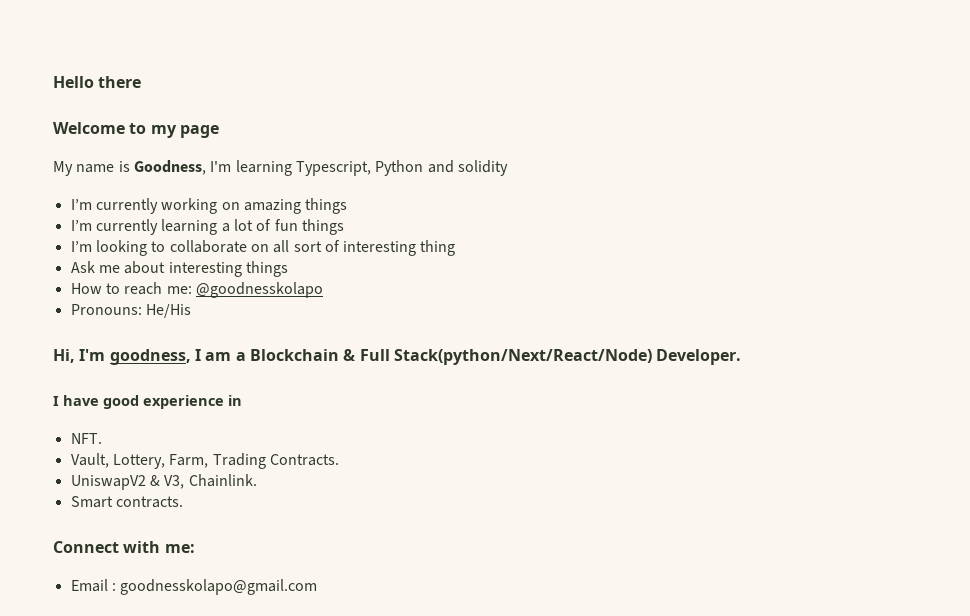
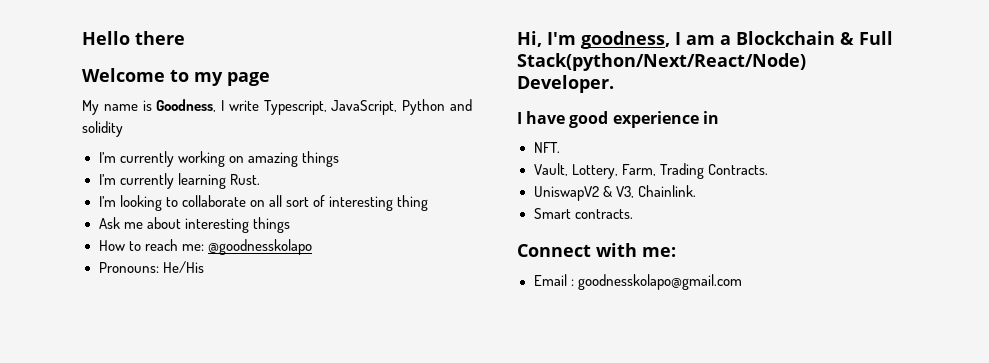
[210,160,371,176] I'm learning Typescript, -> [221,100,398,115] I write Typescript, JavaScript,
[221,219,344,235] a lot of fun things -> [229,174,260,185] Rust.

